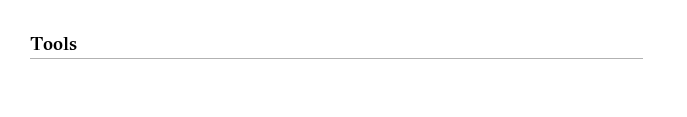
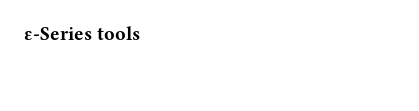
[30,37,77,51] Tools -> [24,26,141,40] ε-Series tools

